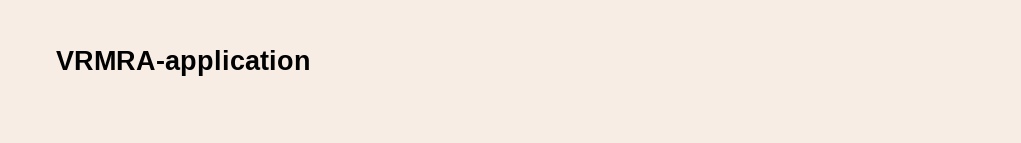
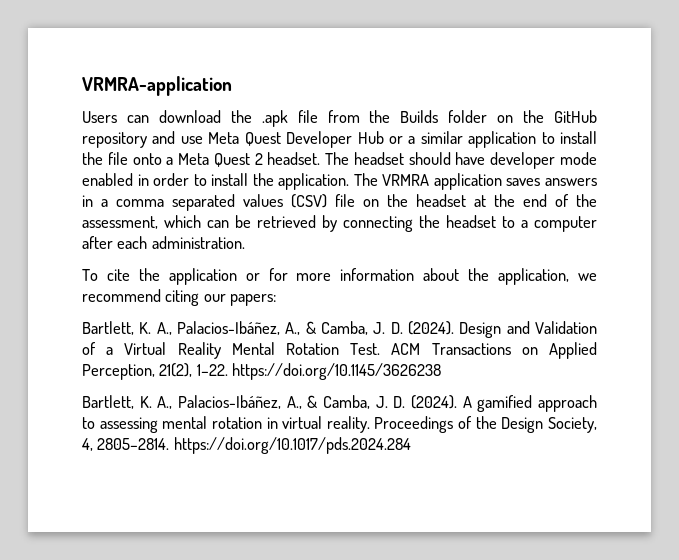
(311, 63) none -> [82,110,598,127] [82,131,598,148] [82,152,597,169] [82,173,597,190] [82,194,597,211] [82,215,597,232] [82,236,245,249] [82,268,597,285] [82,289,277,306] [82,321,598,338] [82,342,597,359] [82,363,442,380] [82,395,598,412] [82,416,597,433] [82,437,411,454] // Users can download the .apk file from the Builds folder on the GitHub repository and use Meta Quest Developer Hub or a similar application to install the file onto a Meta Quest 2 headset. The headset should have developer mode enabled in order to install the application. The VRMRA application saves answers in a comma separated values (CSV) file on the headset at the end of the assessment, which can be retrieved by connecting the headset to a computer after each administration. // To cite the application or for more information about the application, we recommend citing our papers: // Bartlett, K. A., Palacios-Ibáñez, A., & Camba, J. D. (2024). Design and Validation of a Virtual Reality Mental Rotation Test. ACM Transactions on Applied Perception, 21(2), 1–22. https://doi.org/10.1145/3626238 // Bartlett, K. A., Palacios-Ibáñez, A., & Camba, J. D. (2024). A gamified approach to assessing mental rotation in virtual reality. Proceedings of the Design Society, 4, 2805–2814. https://doi.org/10.1017/pds.2024.284

